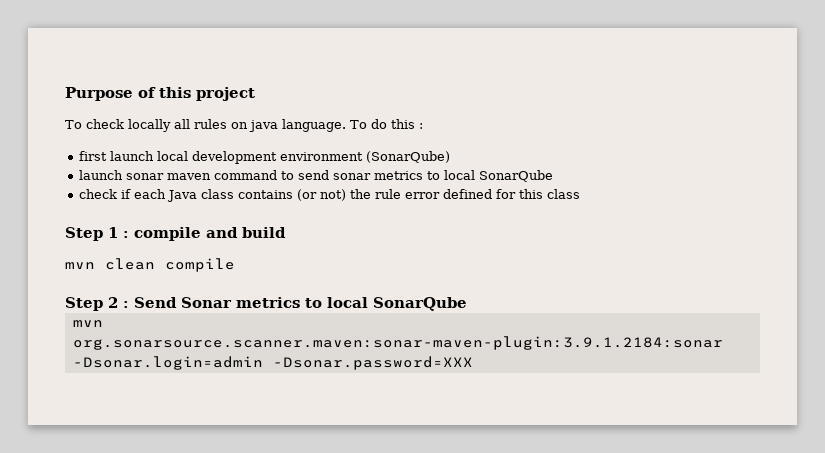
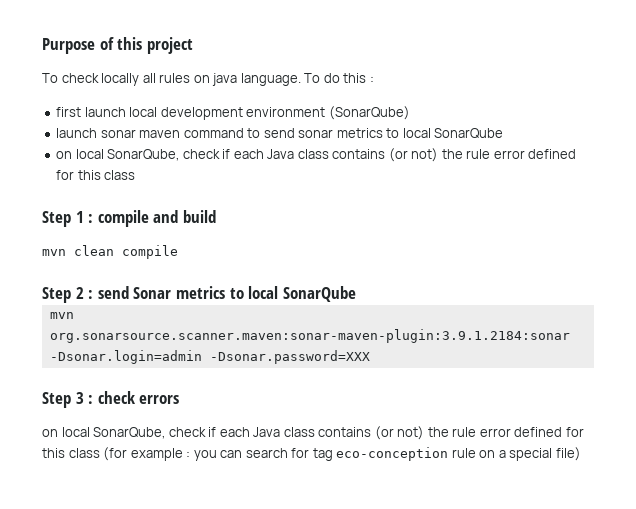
(554, 176) none -> [56,149,180,161] on local SonarQube,
[134,297,177,308] Send -> [97,286,129,299] send
(473, 363) none -> [42,391,180,408] [42,426,584,440] [42,447,581,461] // Step 3 : check errors // on local SonarQube, check if each Java class contains (or not) the rule error defined for this class (for example : you can search for tag eco-conception rule on a special file)

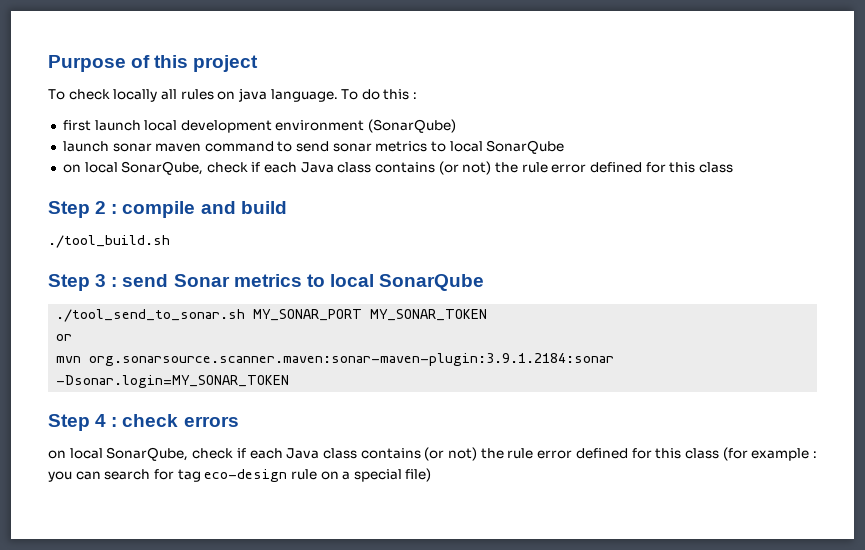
[75,211,84,223] 1 -> [95,201,107,214] 2
[42,245,178,259] [42,287,84,303] mvn clean compile // Step 2 -> [48,235,170,248] [48,274,107,291] ./tool_build.sh // Step 3
(356, 294) none -> [56,309,488,322] [56,334,73,341] // ./tool_send_to_sonar.sh MY_SONAR_PORT MY_SONAR_TOKEN // or
[49,350,370,364] [42,392,84,408] -Dsonar.login=admin -Dsonar.password=XXX // Step 3 -> [56,375,290,388] [48,414,107,431] -Dsonar.login=MY_SONAR_TOKEN // Step 4
[336,447,449,461] eco-conception -> [204,469,288,482] eco-design

